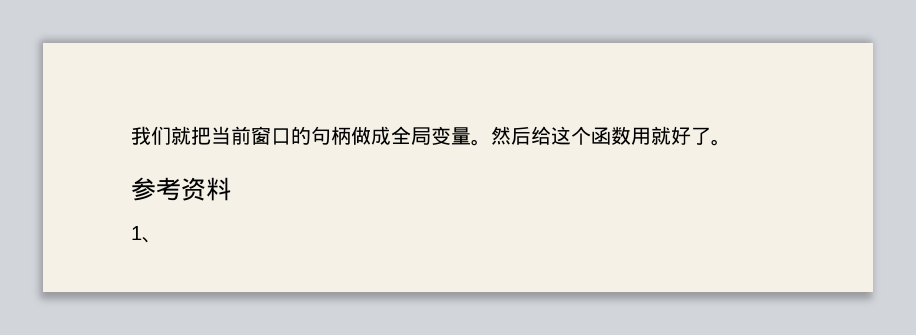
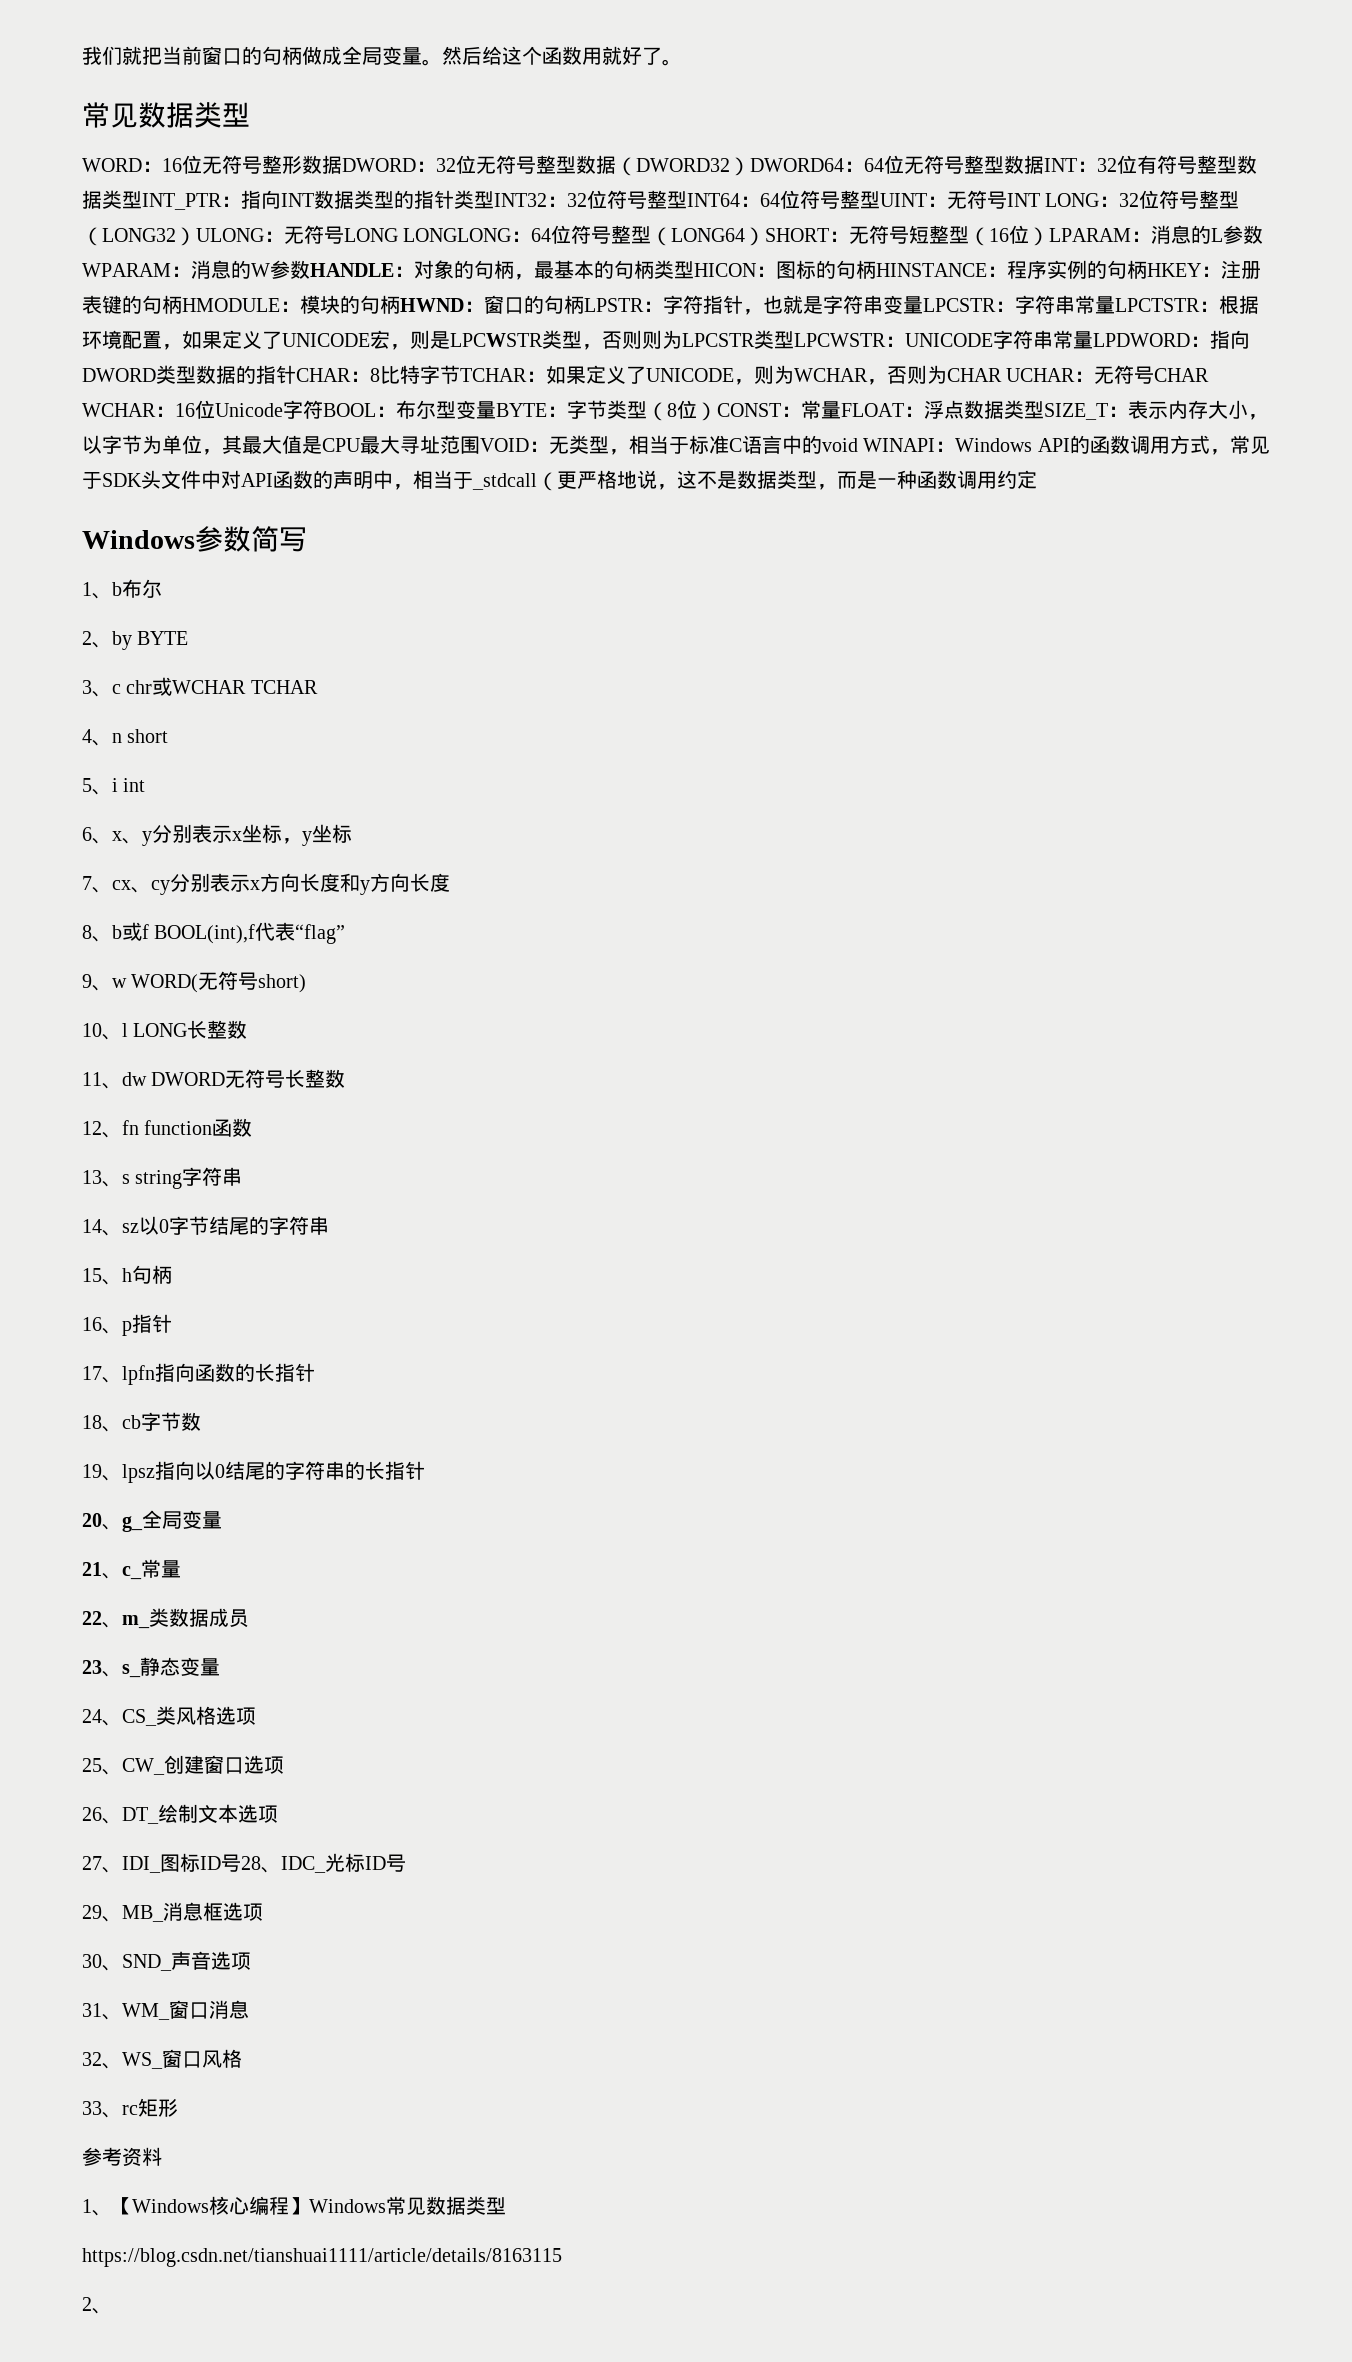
[131,177,231,201] [131,226,142,240] 参考资料 // 1 -> [82,102,250,128] [82,155,1257,176] [82,190,1240,210] [82,225,1264,246] [82,260,1261,280] [82,295,1259,315] [82,330,1250,350] [82,365,1210,385] [82,400,1268,421] [82,435,1270,455] [82,470,1037,491] [82,526,307,552] [82,579,162,599] [82,631,189,650] [82,677,318,697] [82,729,169,746] [82,778,146,795] [82,824,352,846] [82,873,450,895] [82,922,346,944] [82,971,307,993] [82,1020,248,1040] [82,1069,346,1089] [82,1118,253,1138] [82,1167,243,1189] [82,1216,329,1236] [82,1265,172,1285] [82,1314,172,1336] [82,1363,315,1385] [82,1412,201,1432] [82,1461,425,1483] [82,1510,222,1532] [82,1559,181,1580] [82,1608,249,1629] [82,1657,220,1678] [82,1706,256,1726] [82,1755,284,1775] [82,1804,278,1824] [82,1853,406,1873] [82,1902,263,1922] [82,1951,251,1971] [82,2000,249,2020] [82,2049,242,2069] [82,2098,178,2118] [82,2147,162,2167] [82,2196,506,2216] [82,2248,562,2267] [82,2297,92,2311] 常见数据类型 // WORD：16位无符号整形数据DWORD：32位无符号整型数据（DWORD32）DWORD64：64位无符号整型数据INT：32位有符号整型数据类型INT_PTR：指向INT数据类型的指针类型INT32：32位符号整型INT64：64位符号整型UINT：无符号INT LONG：32位符号整型（LONG32）ULONG：无符号LONG LONGLONG：64位符号整型（LONG64）SHORT：无符号短整型（16位）LPARAM：消息的L参数WPARAM：消息的W参数HANDLE：对象的句柄，最基本的句柄类型HICON：图标的句柄HINSTANCE：程序实例的句柄HKEY：注册表键的句柄HMODULE：模块的句柄HWND：窗口的句柄LPSTR：字符指针，也就是字符串变量LPCSTR：字符串常量LPCTSTR：根据环境配置，如果定义了UNICODE宏，则是LPCWSTR类型，否则则为LPCSTR类型LPCWSTR：UNICODE字符串常量LPDWORD：指向DWORD类型数据的指针CHAR：8比特字节TCHAR：如果定义了UNICODE，则为WCHAR，否则为CHAR UCHAR：无符号CHAR WCHAR：16位Unicode字符BOOL：布尔型变量BYTE：字节类型（8位）CONST：常量FLOAT：浮点数据类型SIZE_T：表示内存大小，以字节为单位，其最大值是CPU最大寻址范围VOID：无类型，相当于标准C语言中的void WINAPI：Windows API的函数调用方式，常见于SDK头文件中对API函数的声明中，相当于_stdcall（更严格地说，这不是数据类型，而是一种函数调用约定 // Windows参数简写 // 1、b布尔 // 2、by BYTE // 3、c chr或WCHAR TCHAR // 4、n short // 5、i int // 6、x、y分别表示x坐标，y坐标 // 7、cx、cy分别表示x方向长度和y方向长度 // 8、b或f BOOL(int),f代表“flag” // 9、w WORD(无符号short) // 10、l LONG长整数 // 11、dw DWORD无符号长整数 // 12、fn function函数 // 13、s string字符串 // 14、sz以0字节结尾的字符串 // 15、h句柄 // 16、p指针 // 17、lpfn指向函数的长指针 // 18、cb字节数 // 19、lpsz指向以0结尾的字符串的长指针 // 20、g_全局变量 // 21、c_常量 // 22、m_类数据成员 // 23、s_静态变量 // 24、CS_类风格选项 // 25、CW_创建窗口选项 // 26、DT_绘制文本选项 // 27、IDI_图标ID号28、IDC_光标ID号 // 29、MB_消息框选项 // 30、SND_声音选项 // 31、WM_窗口消息 // 32、WS_窗口风格 // 33、rc矩形 // 参考资料 // 1、【Windows核心编程】Windows常见数据类型 // https://blog.csdn.net/tianshuai1111/article/details/8163115 // 2

